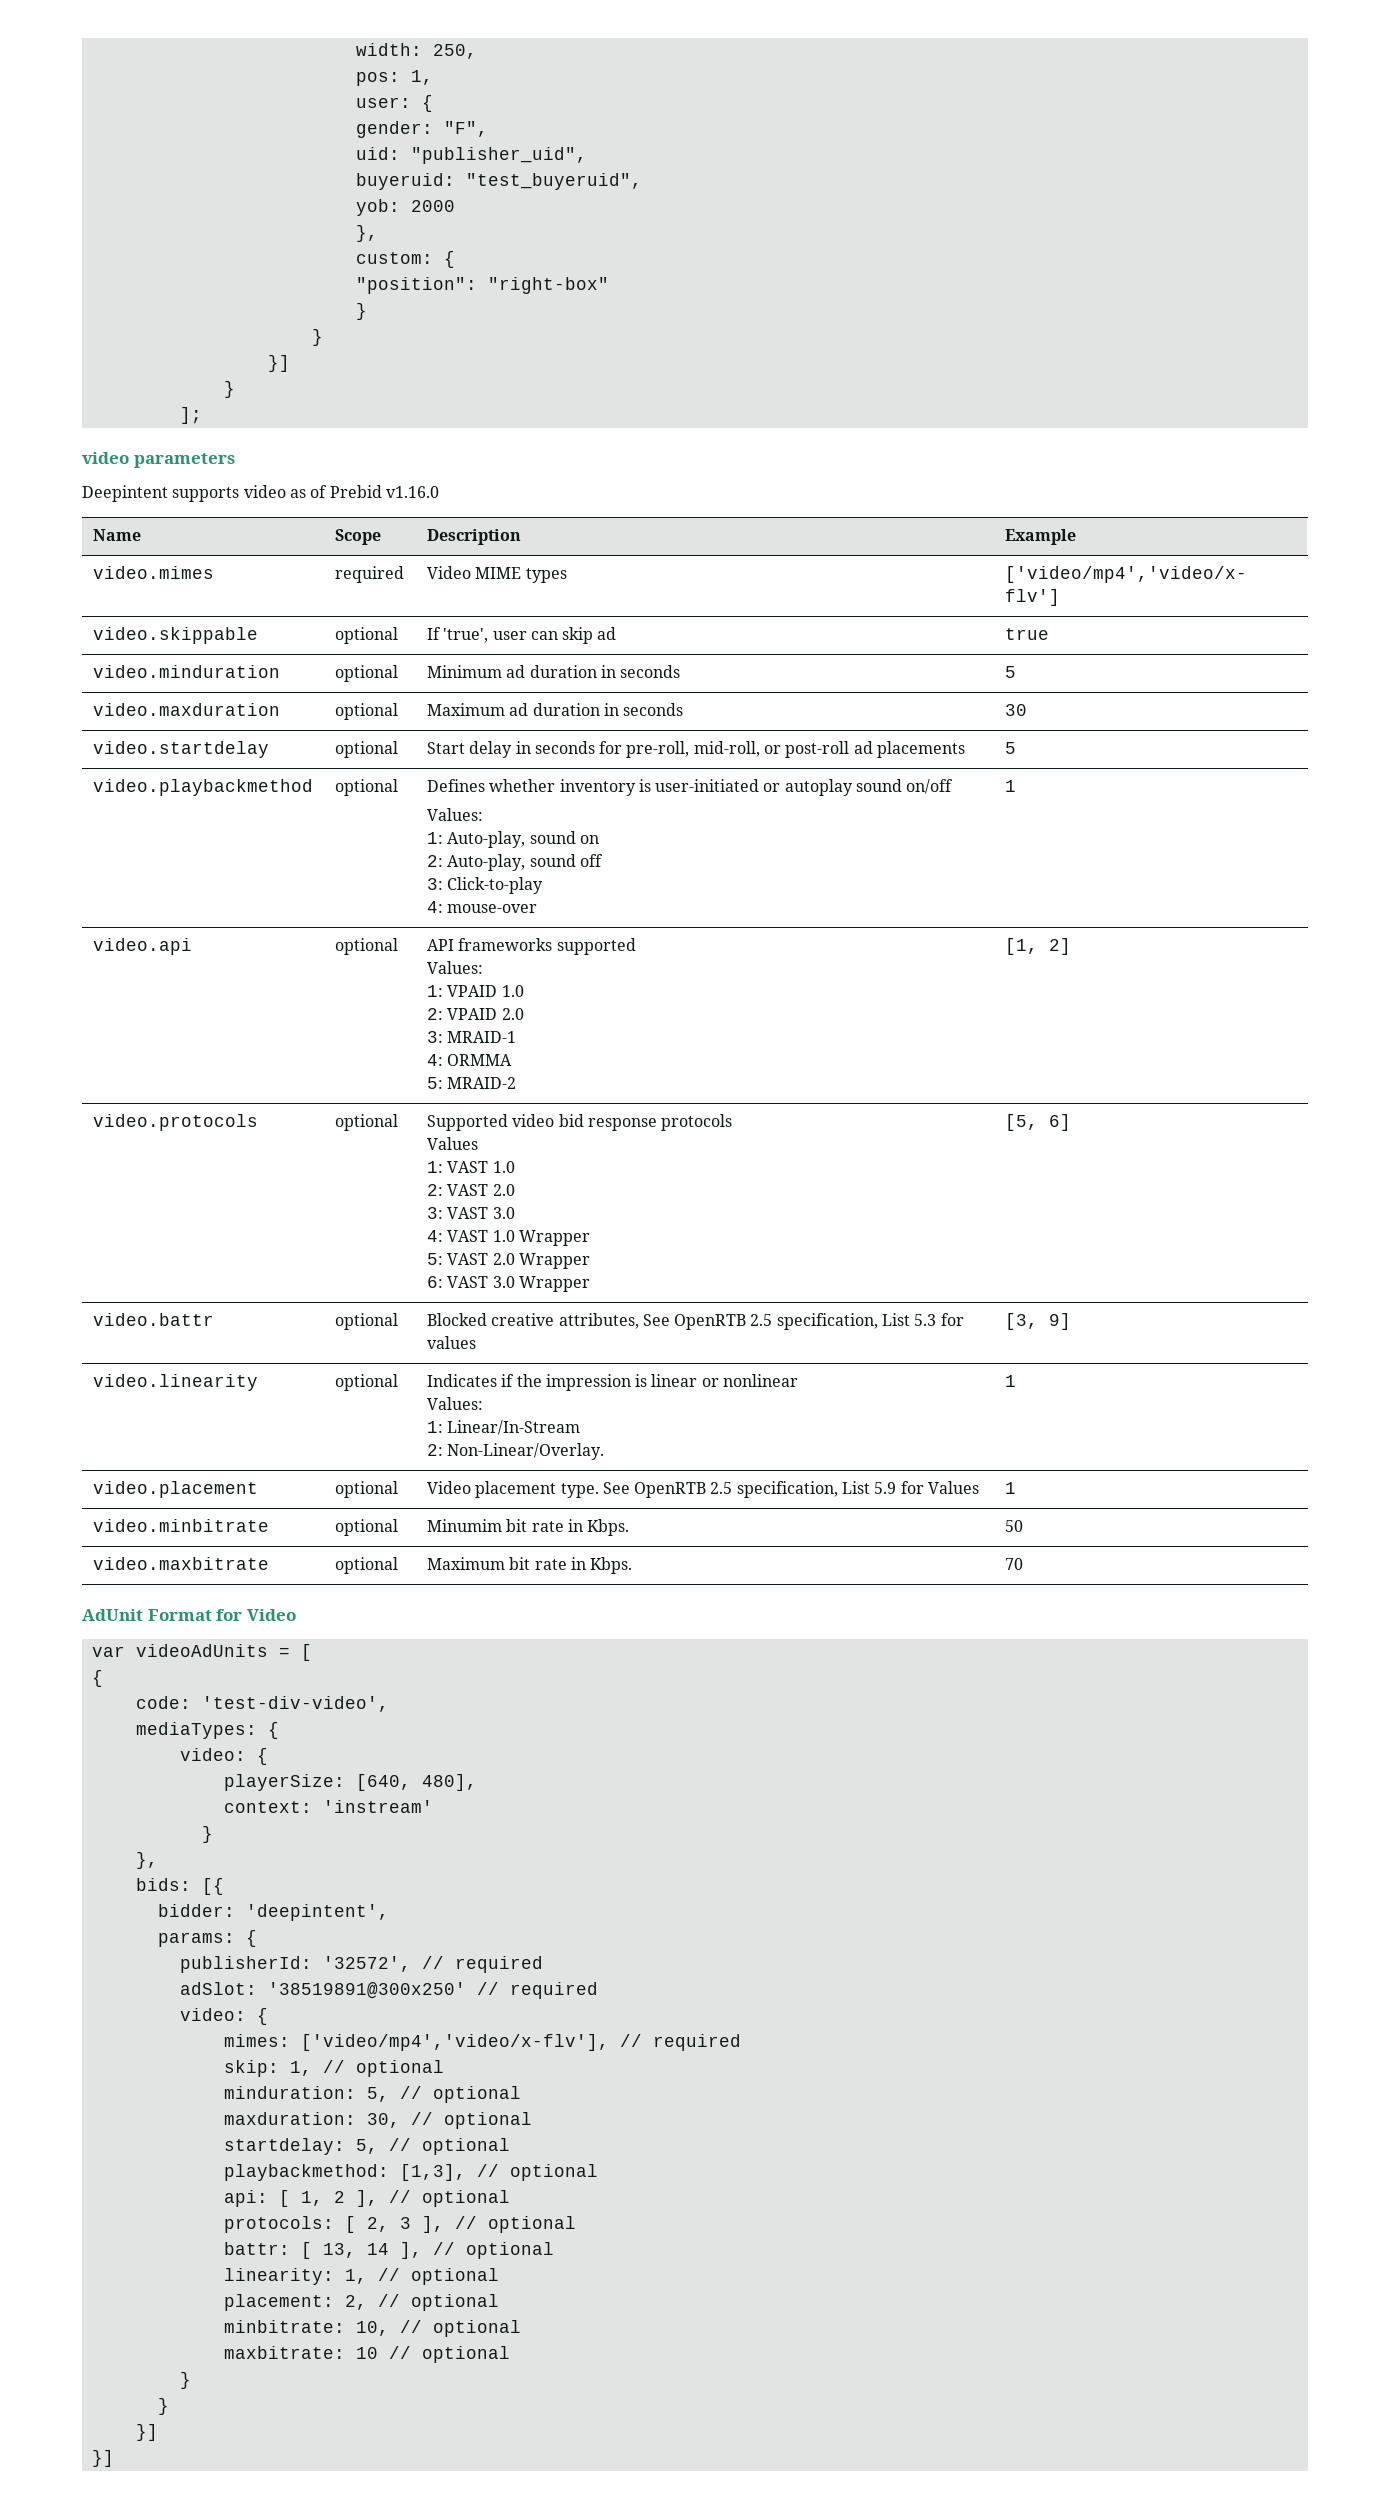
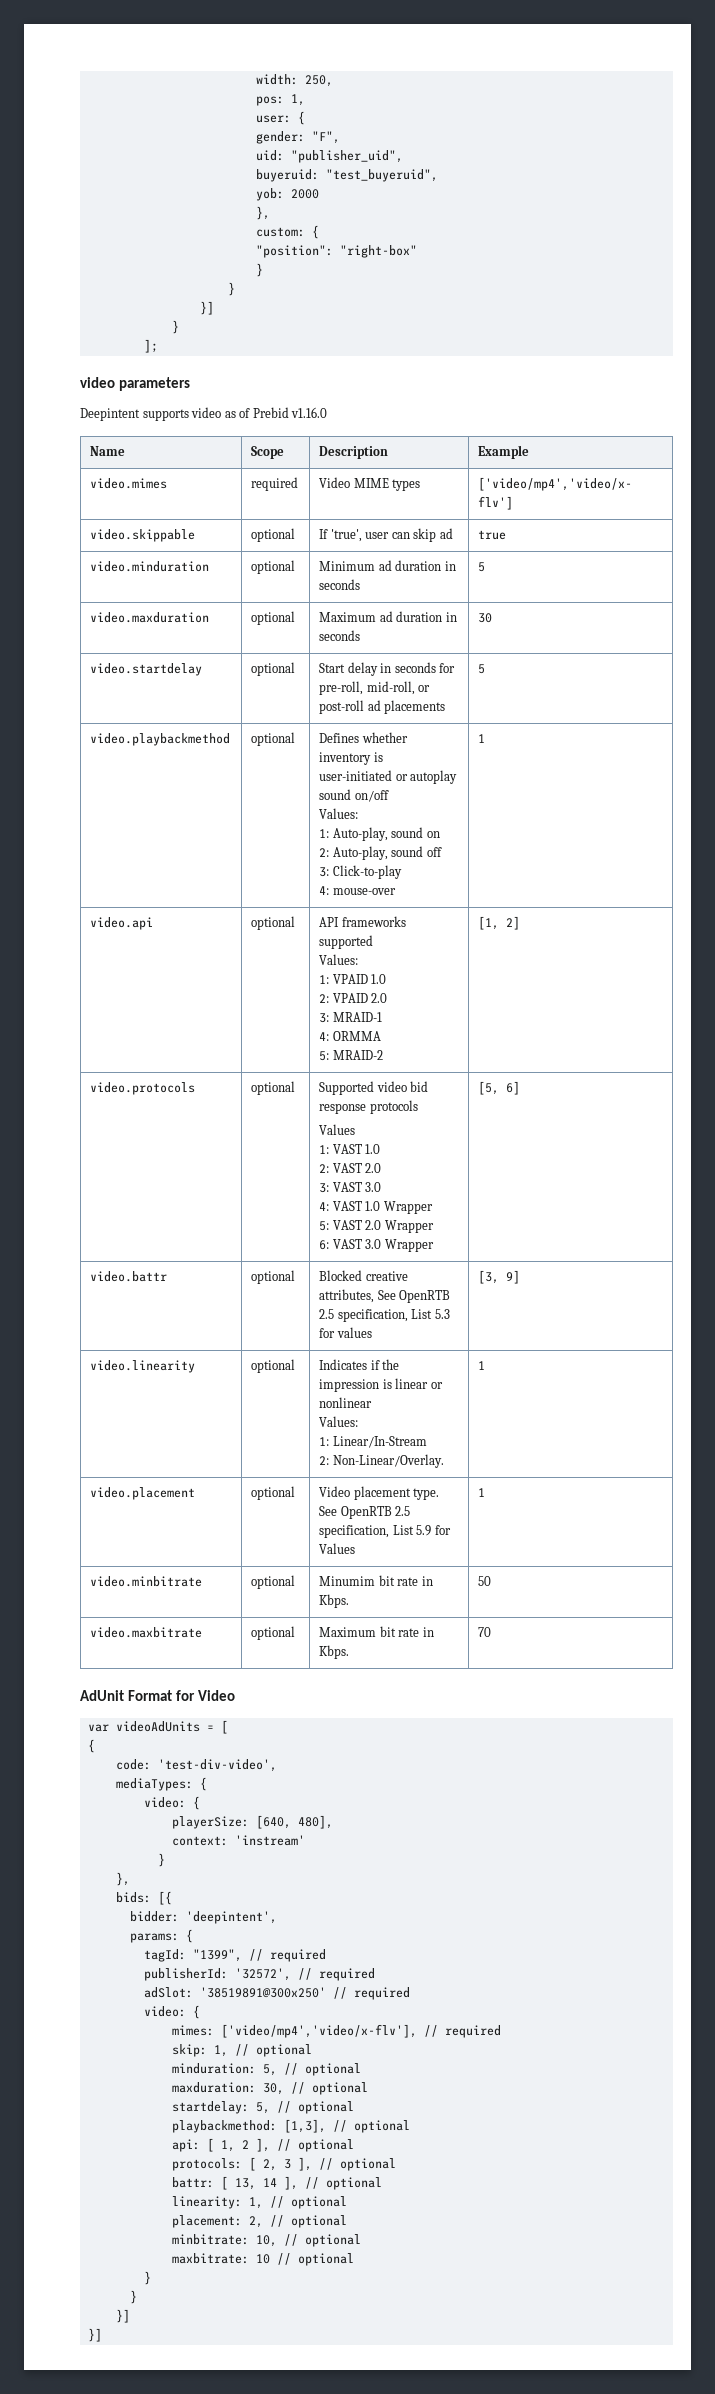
(257, 1938) none -> [143,1949,326,1962] // tagId: "1399", // required

